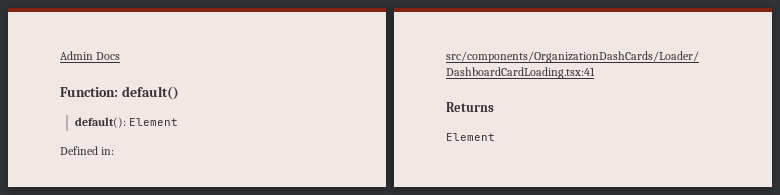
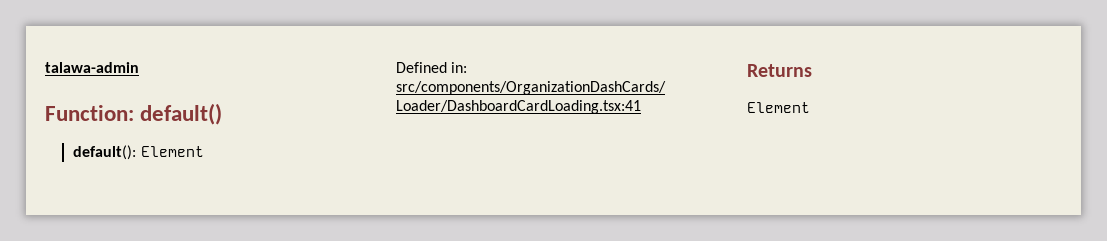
[60,51,121,60] Admin Docs -> [45,62,139,73] talawa-admin

